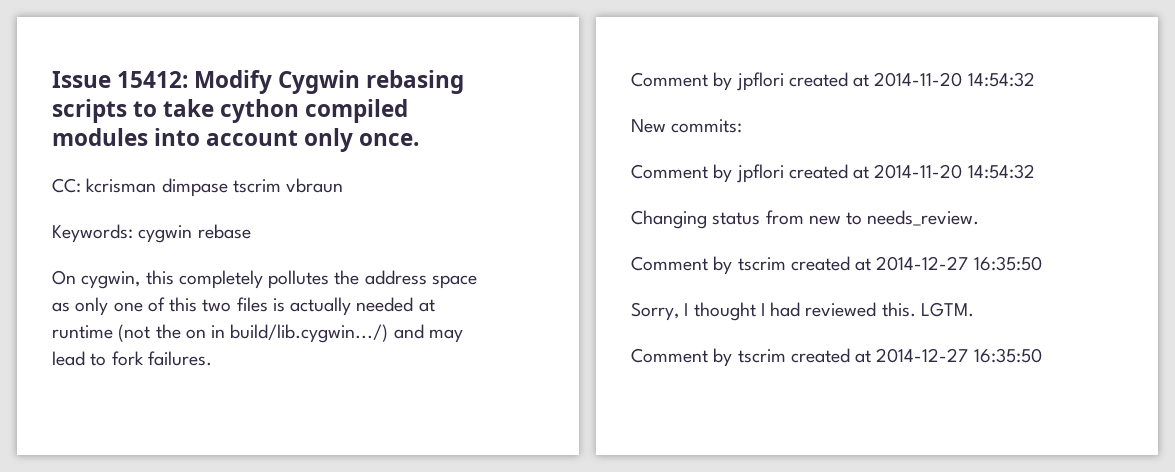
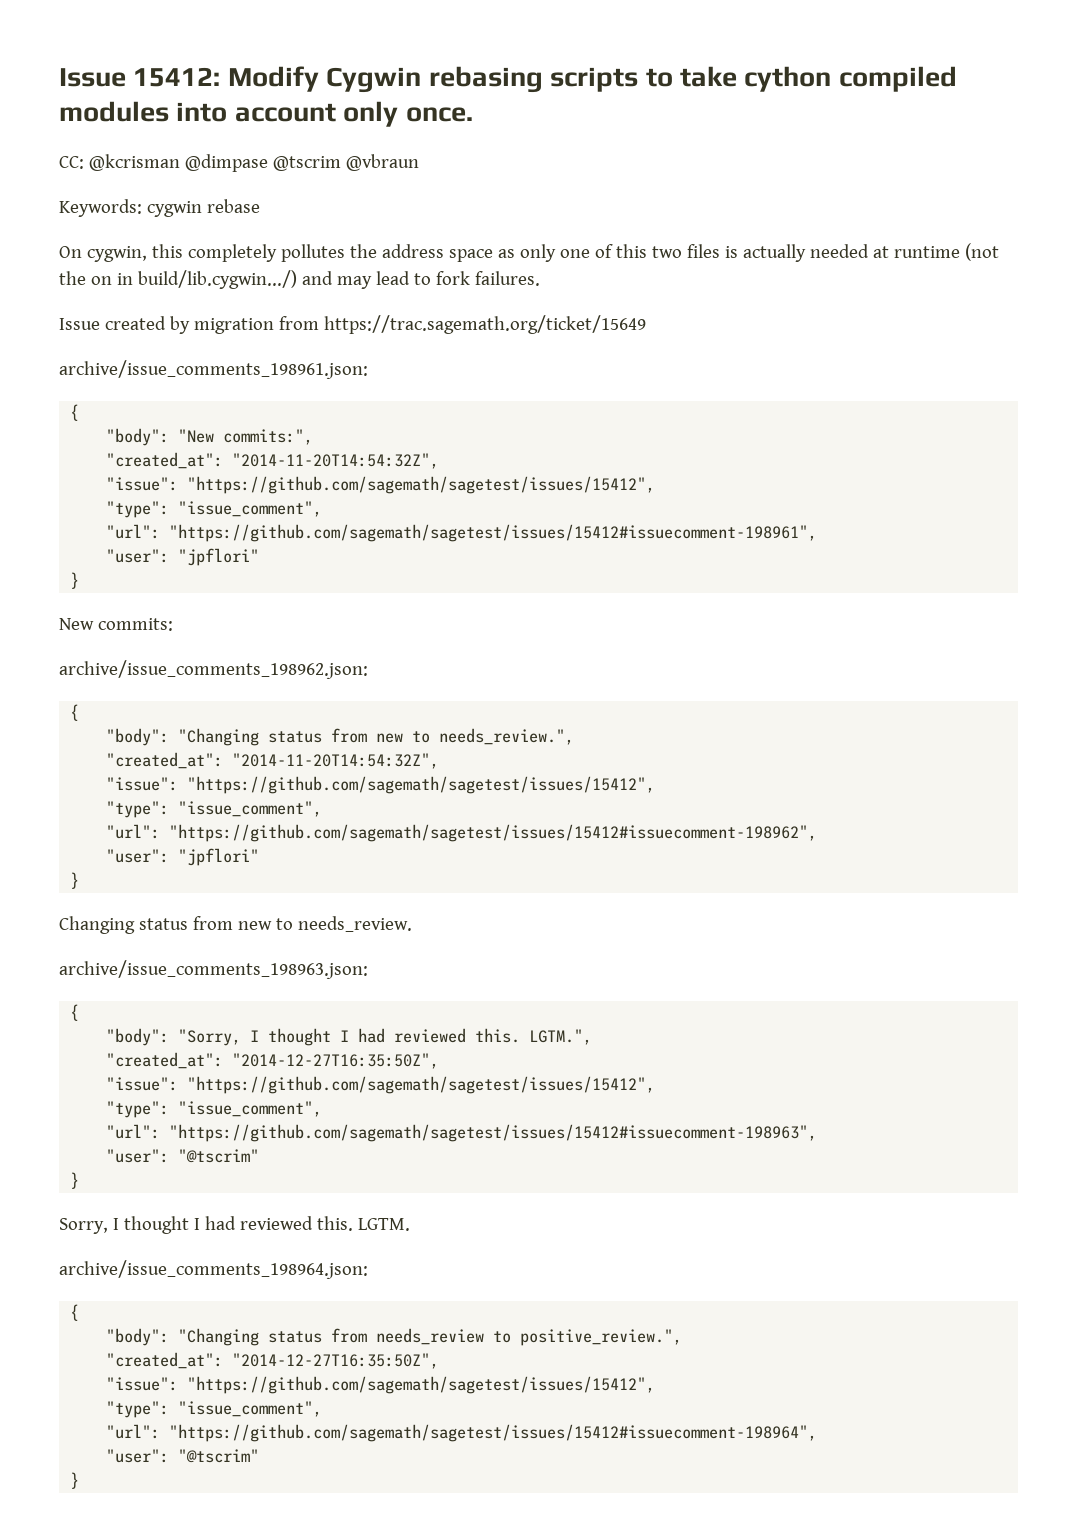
[86,178,344,197] kcrisman dimpase tscrim vbraun -> [88,154,419,172] @kcrisman @dimpase @tscrim @vbraun
[631,72,1035,91] [631,119,743,133] [631,164,1035,183] Comment by jpflori created at 2014-11-20 14:54:32 // New commits: // Comment by jpflori created at 2014-11-20 14:54:32 -> [59,315,646,334] [59,360,368,379] [70,404,80,421] [106,428,314,446] [106,452,440,469] [106,476,656,494] [106,501,323,518] [106,524,818,542] [106,548,260,566] [70,572,80,589] [59,618,173,631] [59,660,368,679] [70,704,80,721] [106,728,575,746] [106,752,440,769] [106,776,656,794] [106,801,323,818] [106,824,818,842] [106,848,260,866] [70,872,80,889] Issue created by migration from https://trac.sagemath.org/ticket/15649 // archive/issue_comments_198961.json: // { // "body": "New commits:", // "created_at": "2014-11-20T14:54:32Z", // "issue": "https://github.com/sagemath/sagetest/issues/15412", // "type": "issue_comment", // "url": "https://github.com/sagemath/sagetest/issues/15412#issuecomment-198961", // "user": "jpflori" // } // New commits: // archive/issue_comments_198962.json: // { // "body": "Changing status from new to needs_review.", // "created_at": "2014-11-20T14:54:32Z", // "issue": "https://github.com/sagemath/sagetest/issues/15412", // "type": "issue_comment", // "url": "https://github.com/sagemath/sagetest/issues/15412#issuecomment-198962", // "user": "jpflori" // }
[631,256,1042,275] Comment by tscrim created at 2014-12-27 16:35:50 -> [59,960,368,979] [70,1004,80,1021] [106,1028,593,1046] [106,1052,440,1069] [106,1076,656,1094] [106,1101,323,1118] [106,1124,818,1142] [106,1149,260,1163] [70,1172,80,1189] archive/issue_comments_198963.json: // { // "body": "Sorry, I thought I had reviewed this. LGTM.", // "created_at": "2014-12-27T16:35:50Z", // "issue": "https://github.com/sagemath/sagetest/issues/15412", // "type": "issue_comment", // "url": "https://github.com/sagemath/sagetest/issues/15412#issuecomment-198963", // "user": "@tscrim" // }
[631,348,1042,367] Comment by tscrim created at 2014-12-27 16:35:50 -> [59,1260,368,1279] [70,1304,80,1321] [106,1328,683,1346] [106,1352,440,1369] [106,1376,656,1394] [106,1401,323,1418] [106,1424,818,1442] [106,1449,260,1463] [70,1472,80,1489] archive/issue_comments_198964.json: // { // "body": "Changing status from needs_review to positive_review.", // "created_at": "2014-12-27T16:35:50Z", // "issue": "https://github.com/sagemath/sagetest/issues/15412", // "type": "issue_comment", // "url": "https://github.com/sagemath/sagetest/issues/15412#issuecomment-198964", // "user": "@tscrim" // }

